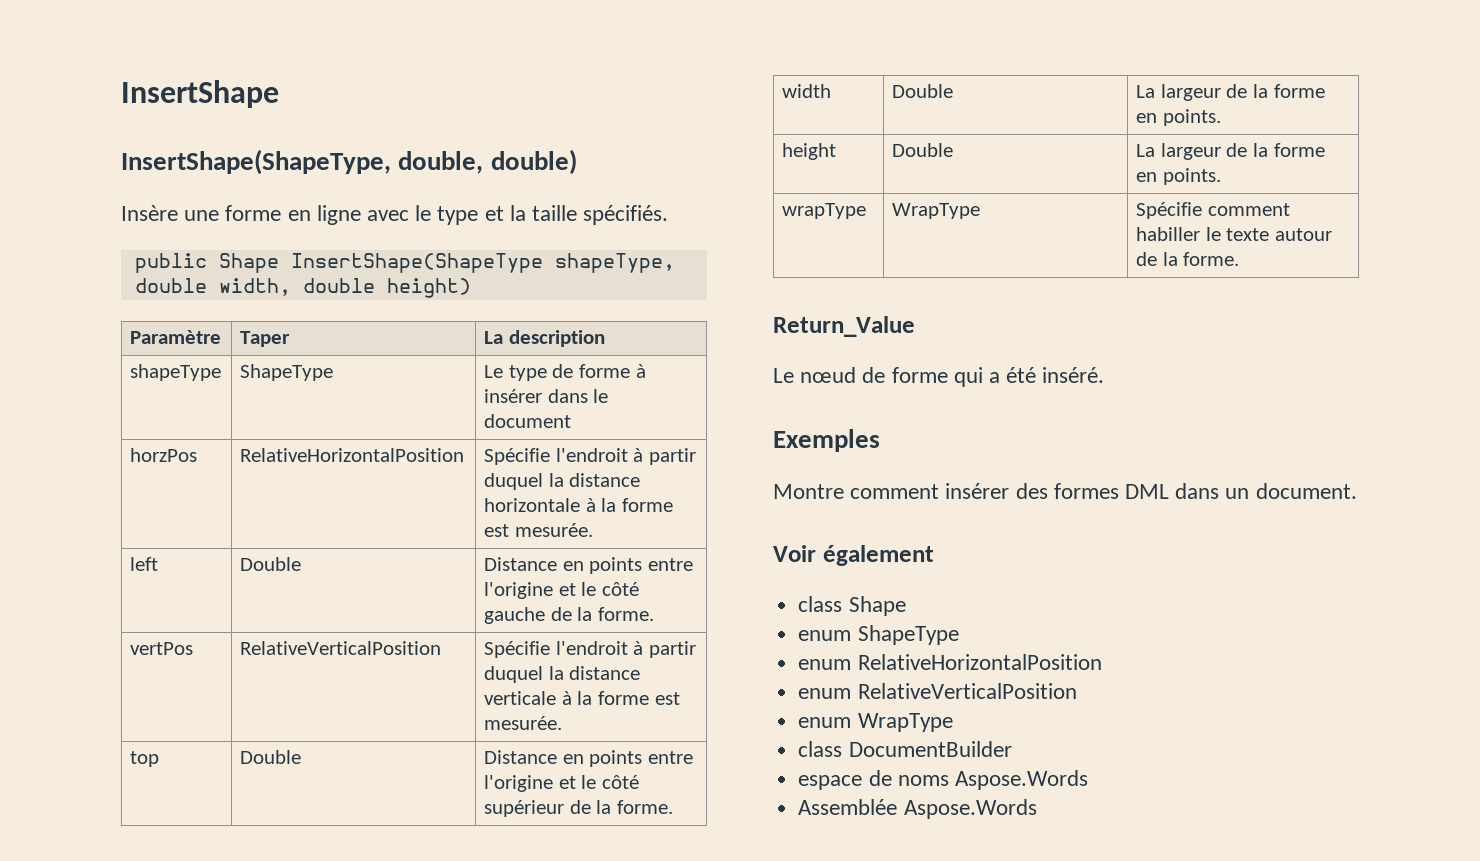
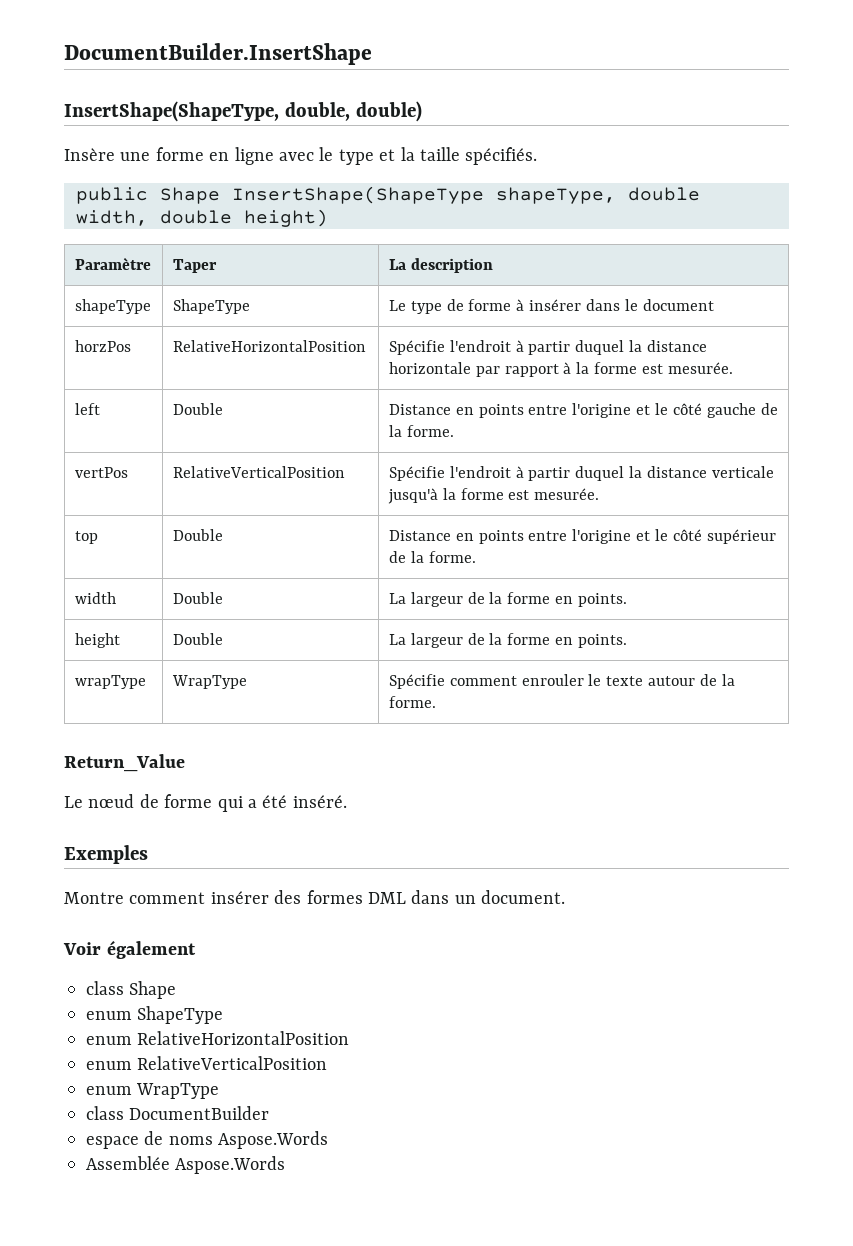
[121,80,279,108] InsertShape -> [64,43,372,65] DocumentBuilder.InsertShape
(581, 505) none -> [475,364,559,377] par rapport
[561,691,572,705] à -> [387,488,438,504] jusqu'à
[1136,227,1201,241] habiller -> [521,674,584,686] enrouler

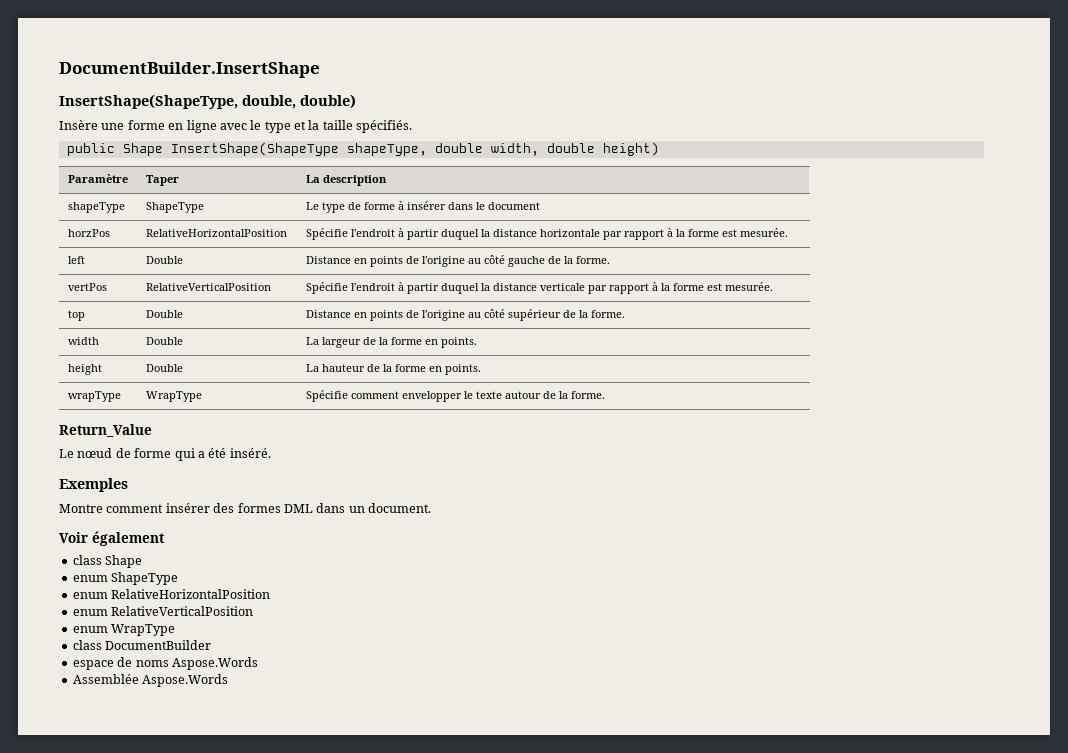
[528,403,668,418] entre l'origine et le -> [405,256,481,267] de l'origine au
[387,488,438,504] jusqu'à -> [587,282,658,294] par rapport à
[528,529,668,544] entre l'origine et le -> [405,310,481,321] de l'origine au
[410,633,463,648] largeur -> [321,364,365,372] hauteur
[521,674,584,686] enrouler -> [401,391,462,402] envelopper

